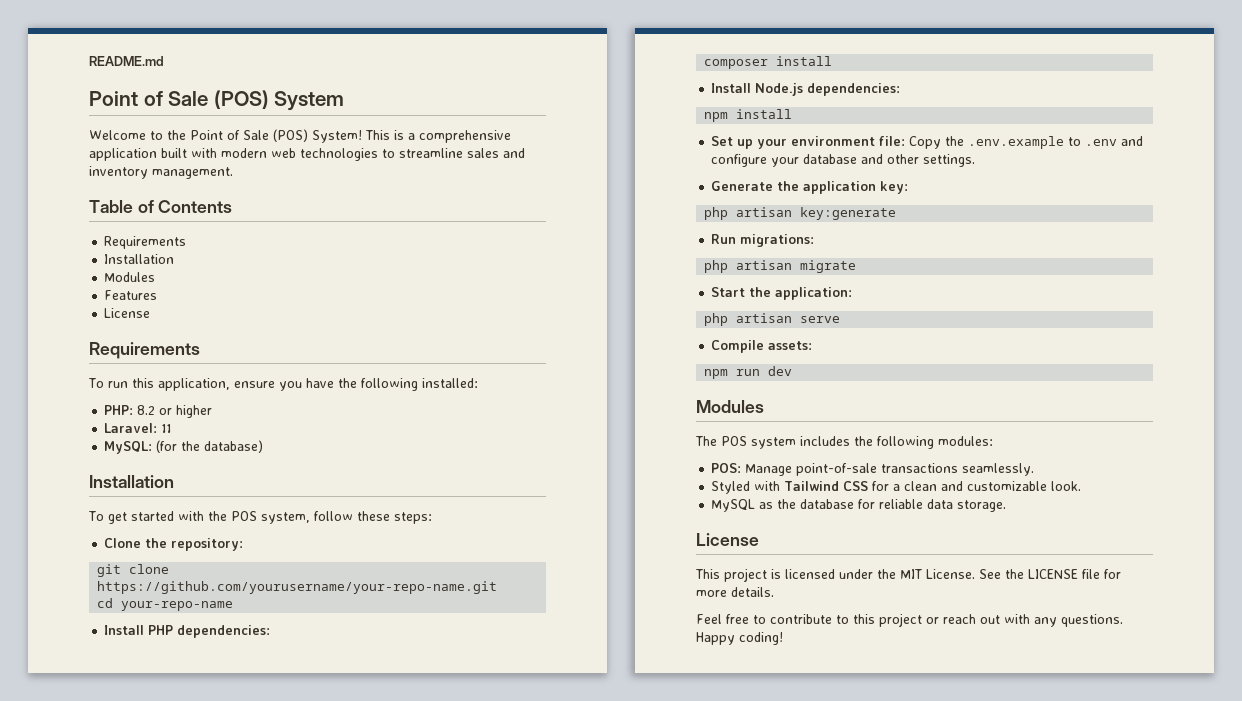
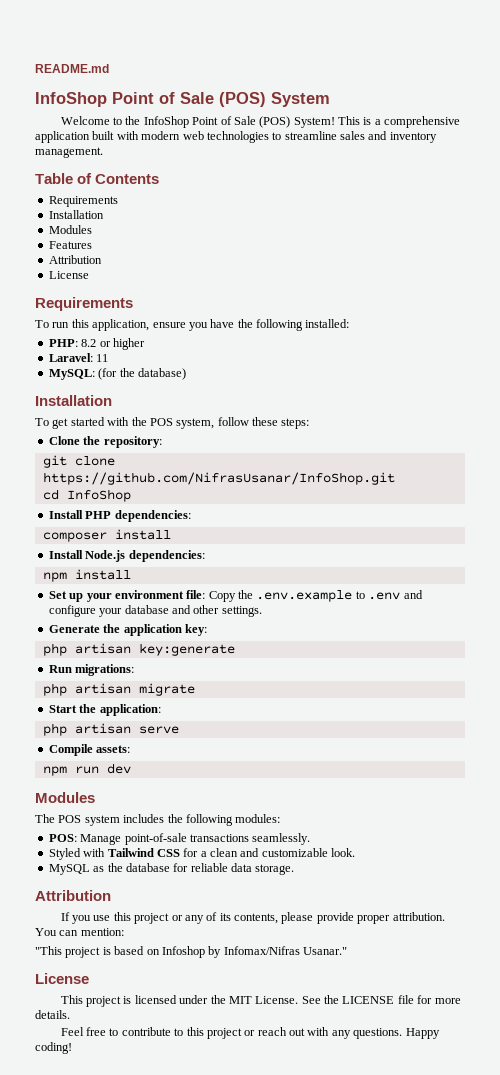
(164, 61) none -> [35,92,107,107] InfoShop
(186, 135) none -> [143,116,189,128] InfoShop
(158, 295) none -> [48,255,102,264] // Attribution
[97,581,498,594] https://github.com/yourusername/your-repo-name.git -> [42,472,395,485] https://github.com/NifrasUsanar/InfoShop.git
[121,601,234,611] your-repo-name -> [66,489,131,502] InfoShop
(1007, 506) none -> [35,890,111,901] [60,912,445,924] [35,928,124,936] [35,946,347,958] // Attribution // If you use this project or any of its contents, please provide proper attribution. You can mention: // "This project is based on Infoshop by Infomax/Nifras Usanar."

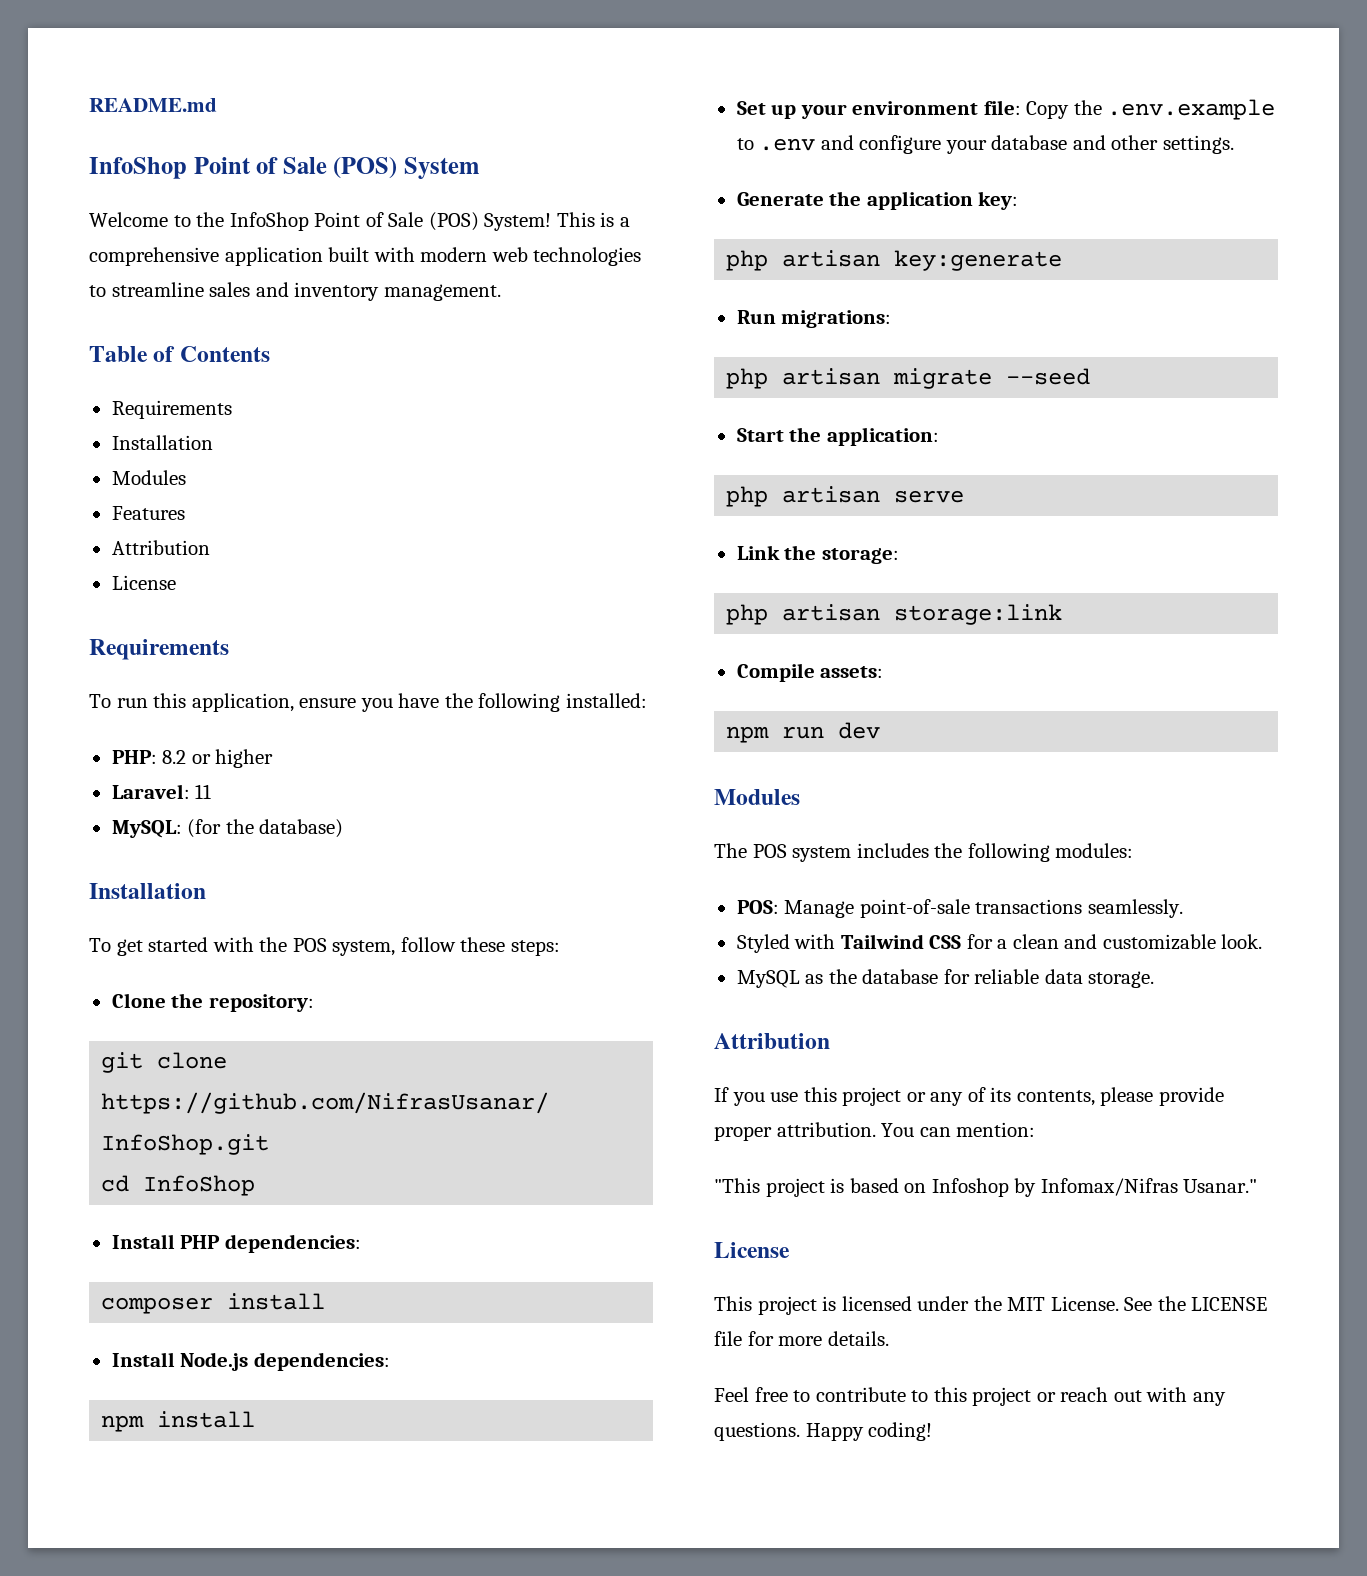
(195, 689) none -> [1006,368,1091,385] --seed
(179, 730) none -> [736,545,899,564] [726,604,1063,625] // Link the storage: // php artisan storage:link

